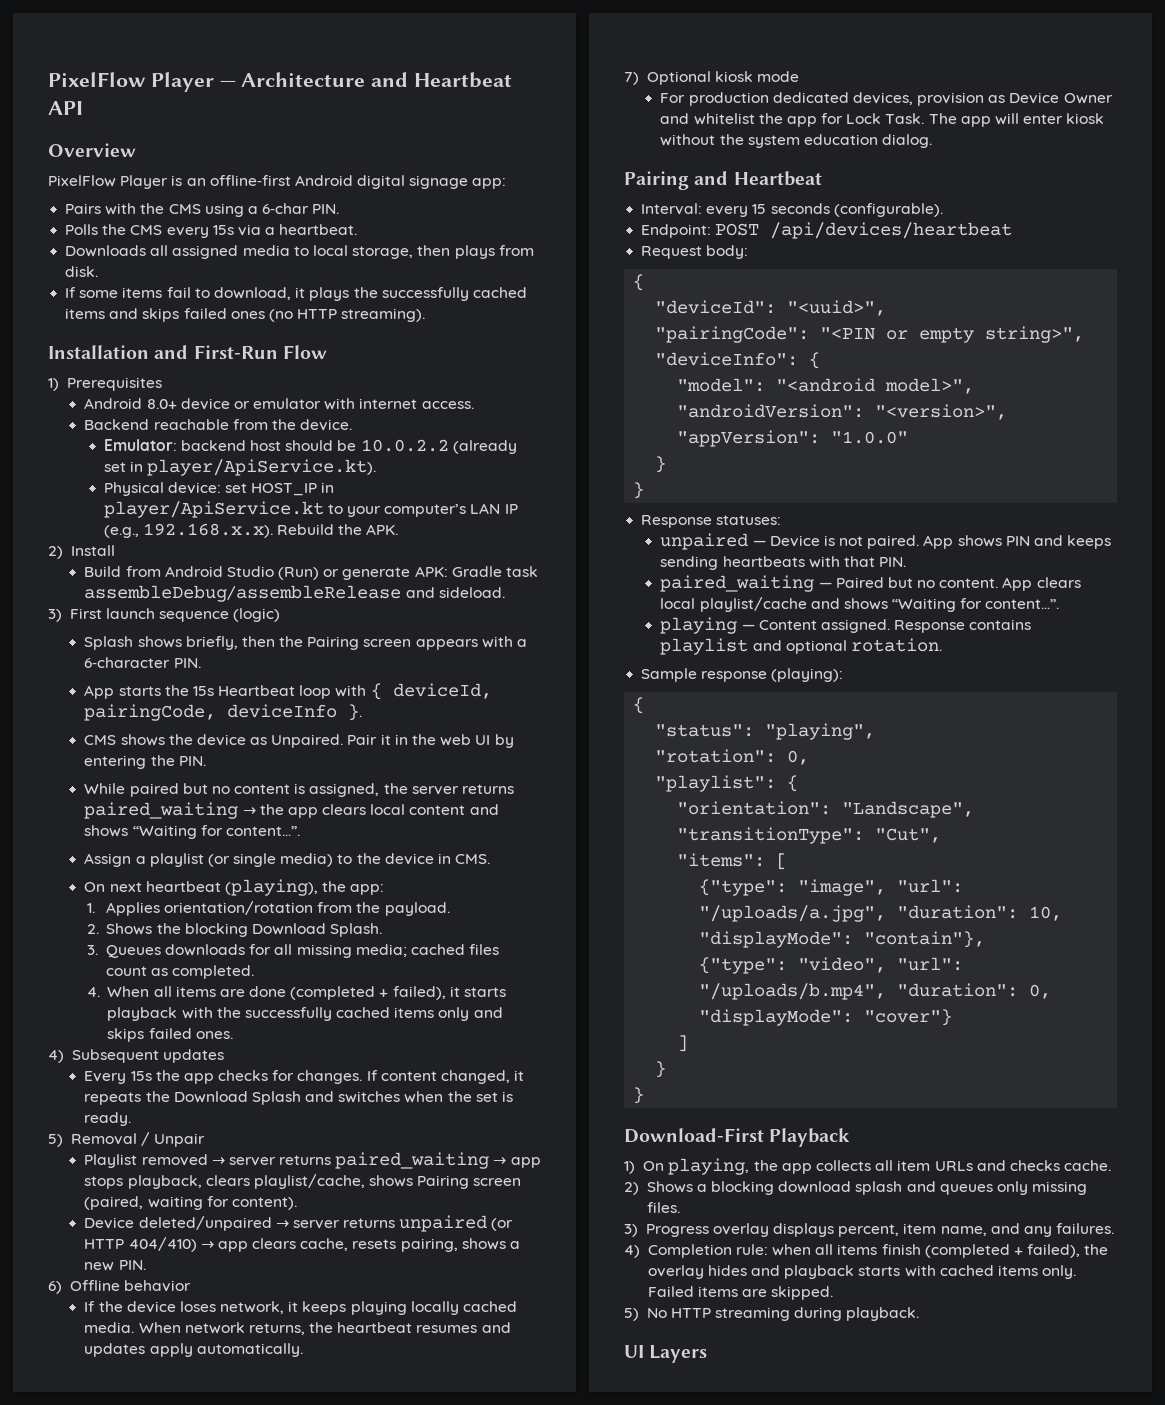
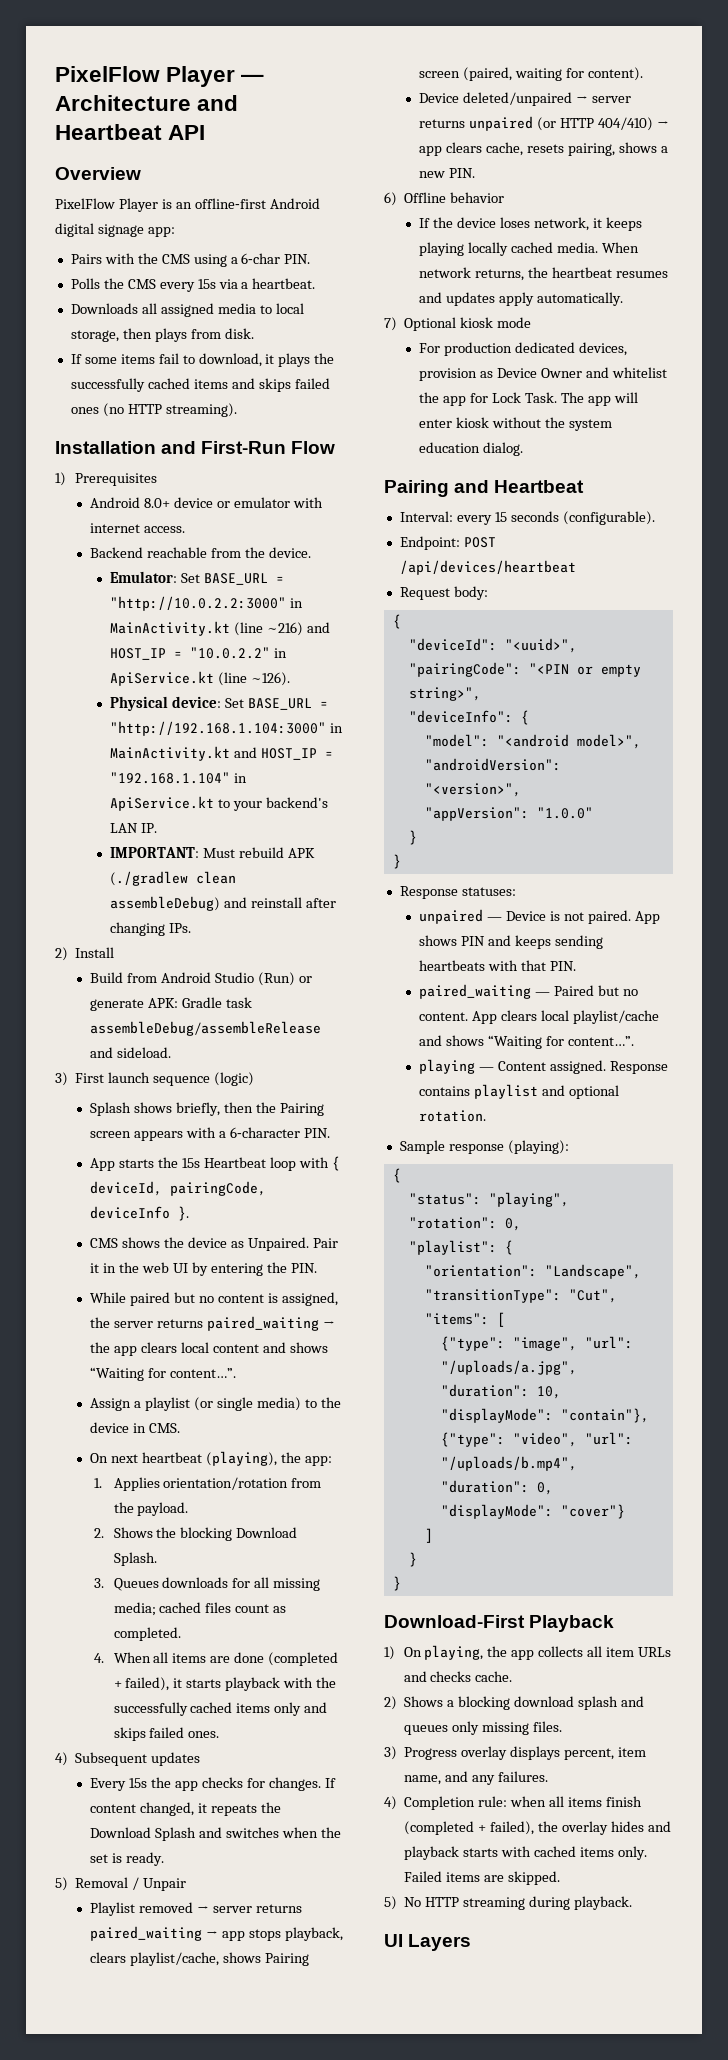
[180,439,517,454] [103,459,376,476] [103,482,335,496] [103,501,518,518] [103,523,399,538] backend host should be 10.0.2.2 (already set in player/ApiService.kt). // Physical device: set HOST_IP in player/ApiService.kt to your computer’s LAN IP (e.g., 192.168.x.x). Rebuild the APK. -> [180,573,284,585] [109,596,303,611] [109,621,330,636] [109,647,287,660] [109,671,290,686] [109,696,328,711] [109,721,343,736] [109,746,333,761] [109,772,247,784] [109,796,328,811] [109,823,157,833] [109,847,315,858] [109,871,236,886] [109,896,336,911] [109,922,191,936] Set BASE_URL = "http://10.0.2.2:3000" in MainActivity.kt (line ~216) and HOST_IP = "10.0.2.2" in ApiService.kt (line ~126). // Physical device: Set BASE_URL = "http://192.168.1.104:3000" in MainActivity.kt and HOST_IP = "192.168.1.104" in ApiService.kt to your backend's LAN IP. // IMPORTANT: Must rebuild APK (./gradlew clean assembleDebug) and reinstall after changing IPs.

